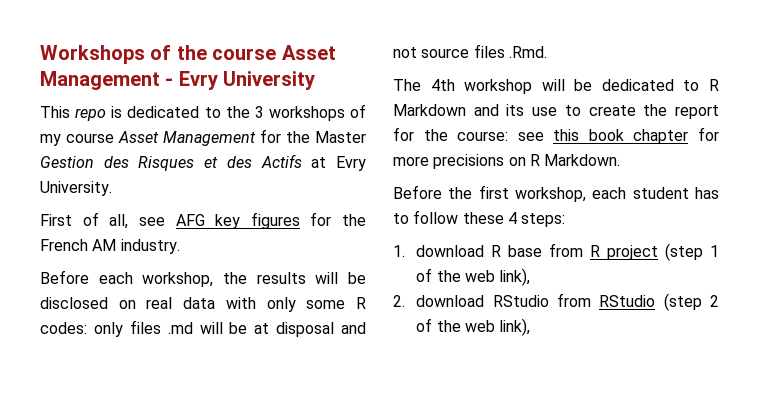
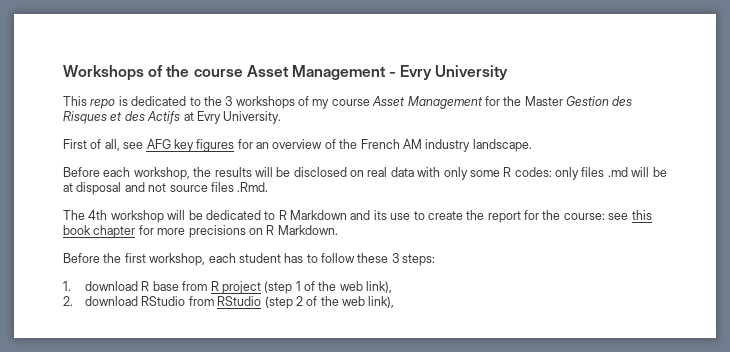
(332, 219) none -> [256,139,336,149] an overview of
[120,239,180,254] industry. -> [425,139,532,152] industry landscape.
[507,212,517,224] 4 -> [391,253,399,263] 3

